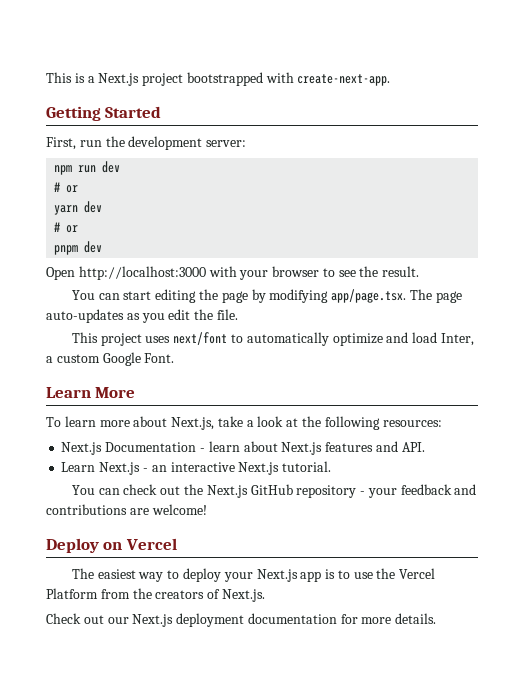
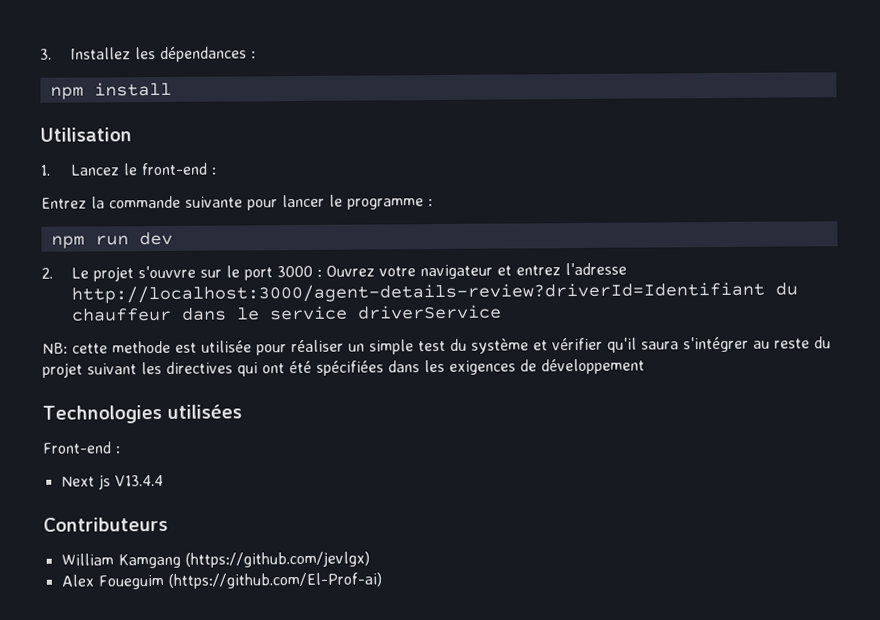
[46,72,391,86] [46,106,162,121] [46,136,247,150] [54,161,121,175] [54,182,79,193] [54,201,103,215] [54,222,79,233] [54,241,103,255] [46,266,420,280] [71,289,462,303] [46,309,238,323] [71,332,474,346] [46,352,175,366] [46,387,136,398] [46,416,442,430] [61,441,425,455] [61,461,332,475] [71,484,477,498] [46,504,207,515] [46,538,177,553] [71,568,436,582] [46,588,265,602] [46,613,437,627] This is a Next.js project bootstrapped with create-next-app. // Getting Started // First, run the development server: // npm run dev // # or // yarn dev // # or // pnpm dev // Open http://localhost:3000 with your browser to see the result. // You can start editing the page by modifying app/page.tsx. The page auto-updates as you edit the file. // This project uses next/font to automatically optimize and load Inter, a custom Google Font. // Learn More // To learn more about Next.js, take a look at the following resources: // Next.js Documentation - learn about Next.js features and API. // Learn Next.js - an interactive Next.js tutorial. // You can check out the Next.js GitHub repository - your feedback and contributions are welcome! // Deploy on Vercel // The easiest way to deploy your Next.js app is to use the Vercel Platform from the creators of Next.js. // Check out our Next.js deployment documentation for more details. -> [40,46,257,62] [49,81,172,100] [40,127,132,142] [40,162,218,176] [41,194,433,211] [50,231,173,249] [41,262,628,282] [71,281,799,304] [71,304,503,322] [42,336,831,356] [42,358,645,378] [42,404,242,424] [42,441,121,454] [60,474,164,490] [43,516,168,532] [60,551,370,569] [60,572,382,590] 3. Installez les dépendances : // npm install // Utilisation // 1. Lancez le front-end : // Entrez la commande suivante pour lancer le programme : // npm run dev // 2. Le projet s'ouvvre sur le port 3000 : Ouvrez votre navigateur et entrez l'adresse http://localhost:3000/agent-details-review?driverId=Identifiant du chauffeur dans le service driverService // NB: cette methode est utilisée pour réaliser un simple test du système et vérifier qu'il saura s'intégrer au reste du projet suivant les directives qui ont été spécifiées dans les exigences de développement // Technologies utilisées // Front-end : // Next js V13.4.4 // Contributeurs // William Kamgang (https://github.com/jevlgx) // Alex Foueguim (https://github.com/El-Prof-ai)

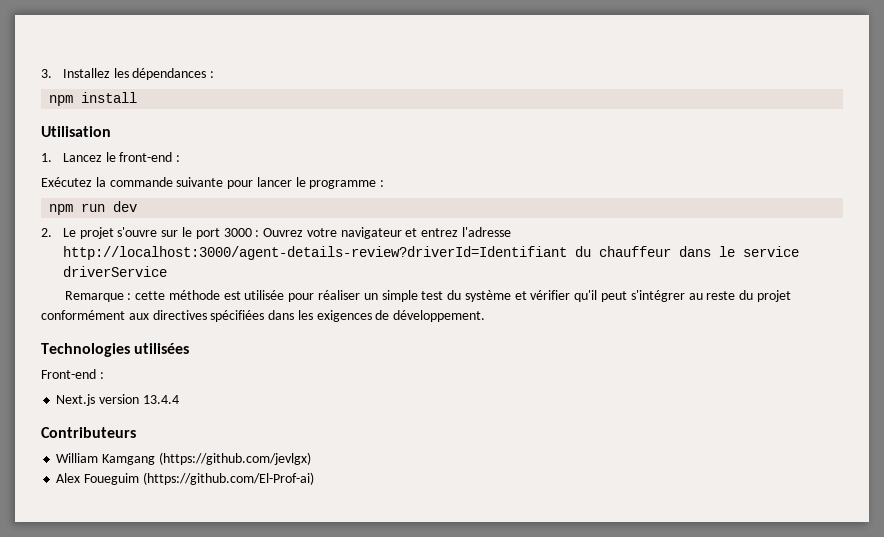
[41,197,87,209] Entrez -> [41,177,92,187] Exécutez
[138,265,197,279] s'ouvvre -> [117,227,158,237] s'ouvre
[42,340,171,354] NB: cette methode -> [64,290,220,302] Remarque : cette méthode
[641,341,679,350] saura -> [601,291,628,302] peut
[87,360,312,377] suivant les directives qui ont été -> [41,310,207,320] conformément aux directives
[541,358,645,375] développement -> [393,310,486,322] développement.
[60,474,164,490] Next js V13.4.4 -> [56,394,179,406] Next.js version 13.4.4

